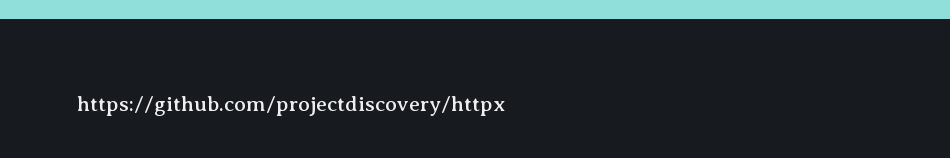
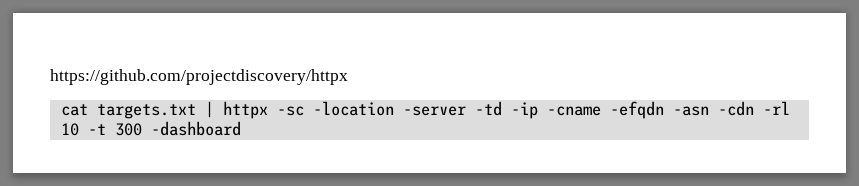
(505, 106) none -> [60,101,790,119] [60,121,241,136] // cat targets.txt | httpx -sc -location -server -td -ip -cname -efqdn -asn -cdn -rl 10 -t 300 -dashboard

